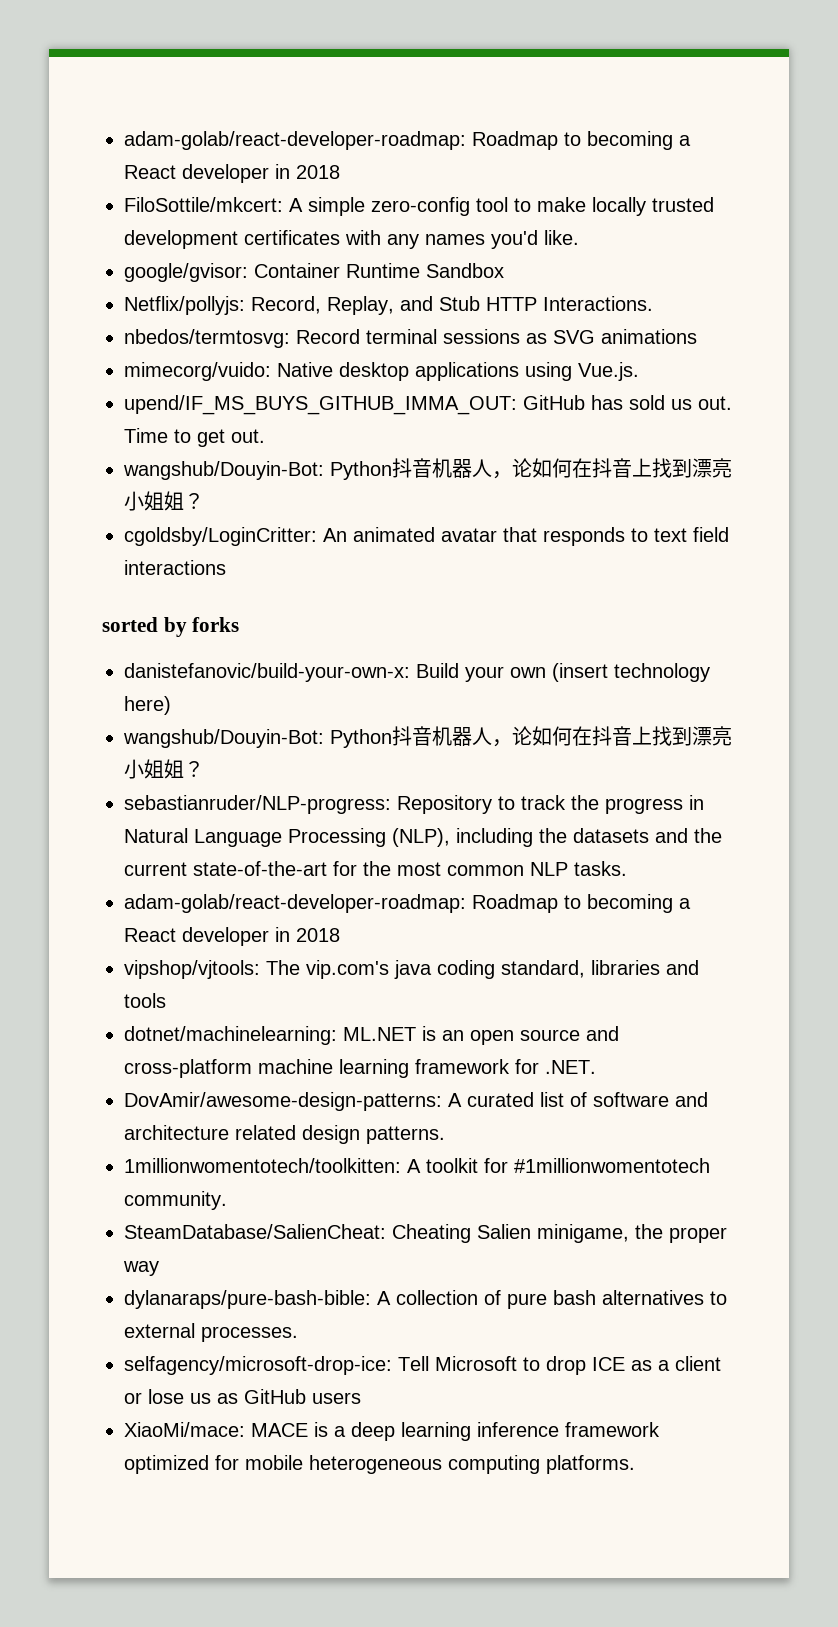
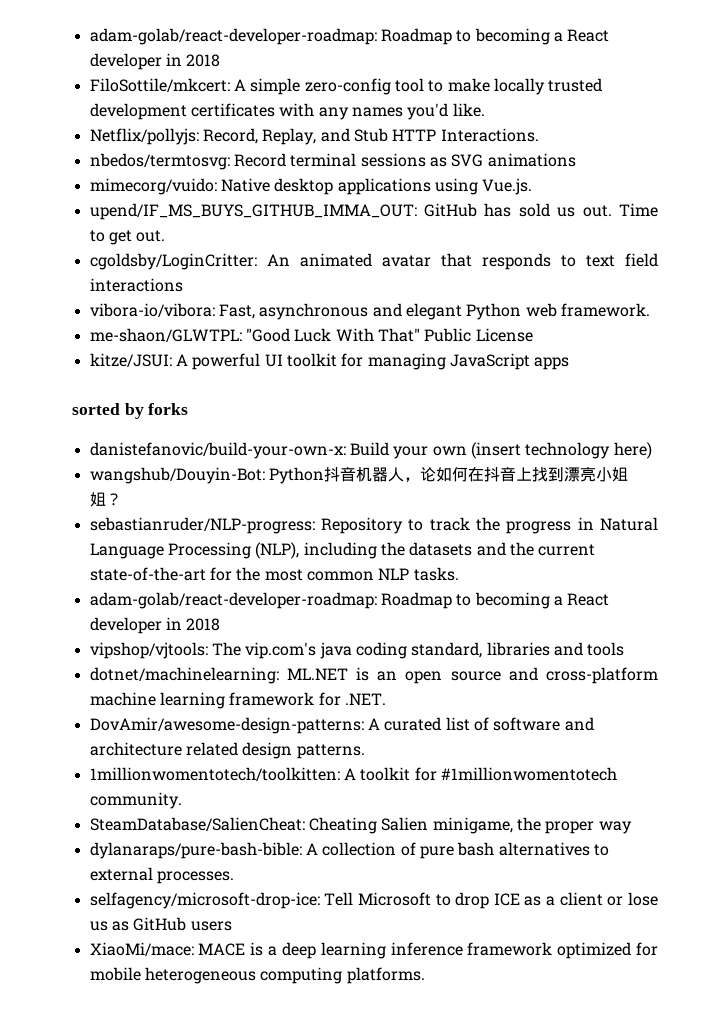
[124,263,504,282] // google/gvisor: Container Runtime Sandbox -> (485, 110) none
[123,458,732,480] [124,491,204,511] // wangshub/Douyin-Bot: Python抖音机器人，论如何在抖音上找到漂亮小姐姐？ -> (166, 236) none
(226, 567) none -> [89,303,650,320] [89,328,533,342] [89,353,570,370] // vibora-io/vibora: Fast, asynchronous and elegant Python web framework. // me-shaon/GLWTPL: "Good Luck With That" Public License // kitze/JSUI: A powerful UI toolkit for managing JavaScript apps

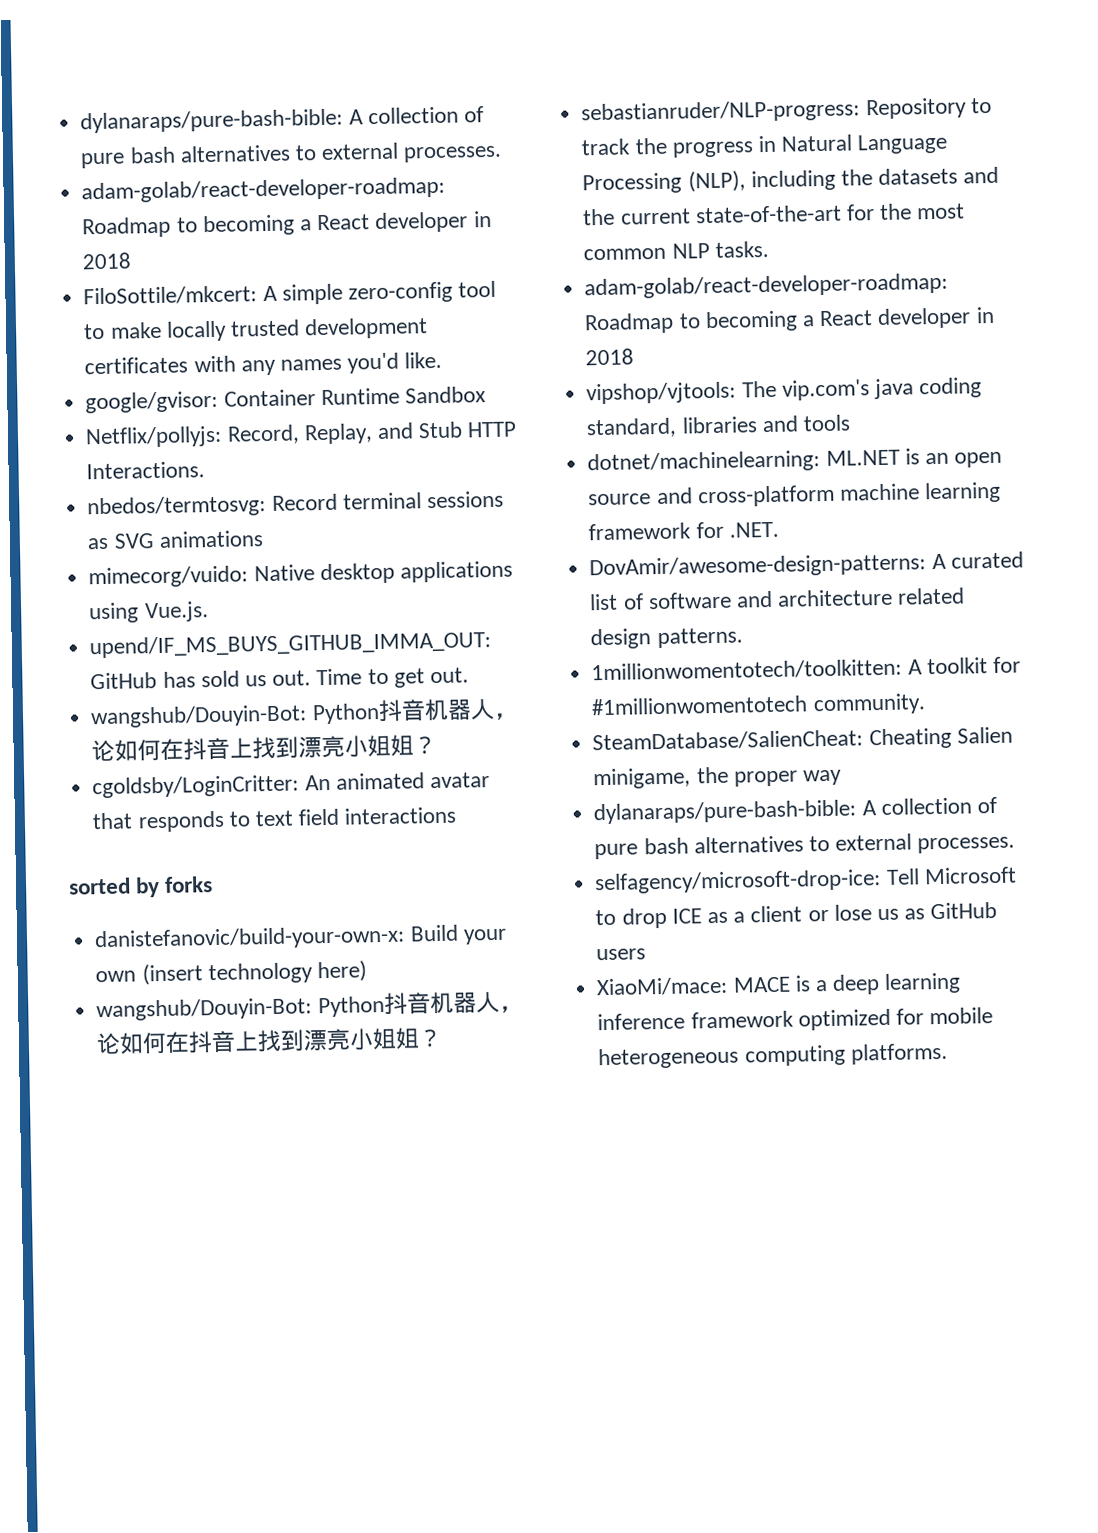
(89, 36) none -> [80,106,484,134] [80,142,503,169] dylanaraps/pure-bash-bible: A collection of pure bash alternatives to external processes. //
(485, 110) none -> [85,386,486,414] // google/gvisor: Container Runtime Sandbox
(166, 236) none -> [90,697,518,729] [91,734,438,762] // wangshub/Douyin-Bot: Python抖音机器人，论如何在抖音上找到漂亮小姐姐？
[89,303,650,320] [89,328,533,342] [89,353,570,370] // vibora-io/vibora: Fast, asynchronous and elegant Python web framework. // me-shaon/GLWTPL: "Good Luck With That" Public License // kitze/JSUI: A powerful UI toolkit for managing JavaScript apps -> (457, 815) none

